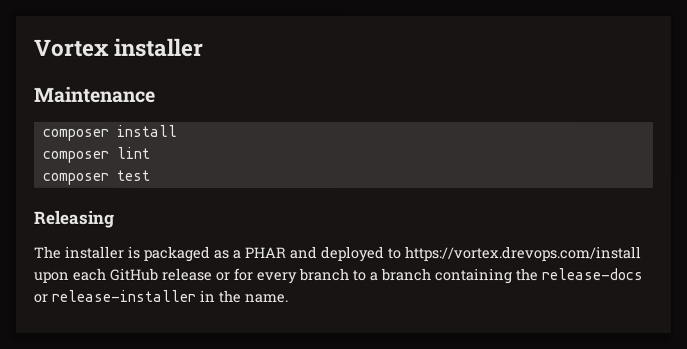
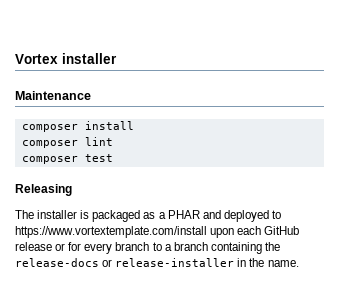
[404,246,641,262] https://vortex.drevops.com/install -> [15,226,207,238] https://www.vortextemplate.com/install

